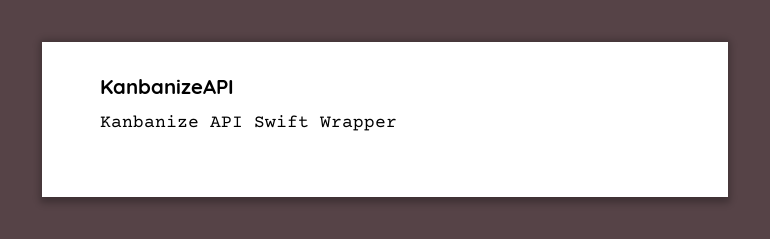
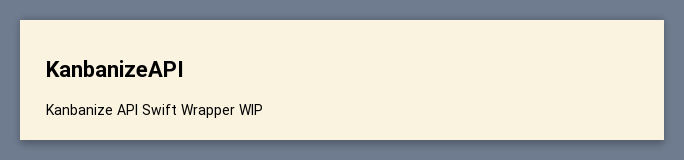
(397, 123) none -> [239,104,263,115] WIP

